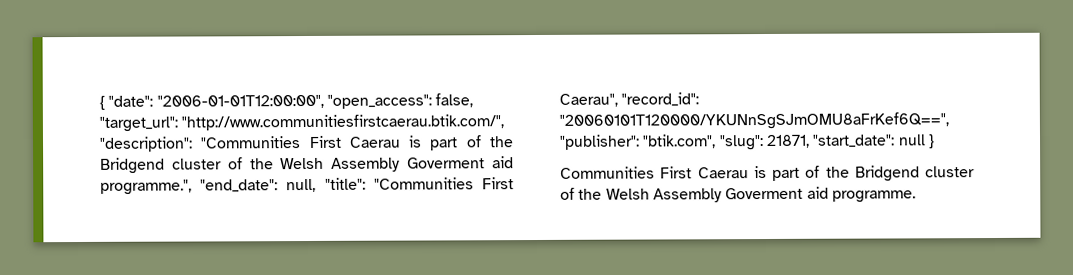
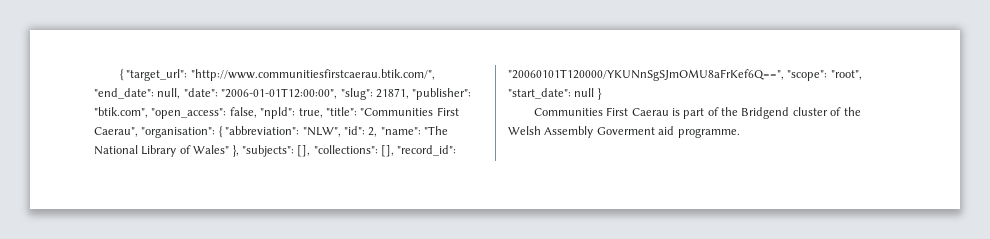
[99,93,474,110] [99,114,505,132] [99,135,514,152] [100,156,514,174] [100,177,514,195] [559,92,700,107] [559,112,949,130] [559,134,810,151] { "date": "2006-01-01T12:00:00", "open_access": false, "target_url": "http://www.communitiesfirstcaerau.btik.com/", "description": "Communities First Caerau is part of the Bridgend cluster of the Welsh Assembly Goverment aid programme.", "end_date": null, "title": "Communities First Caerau", "record_id": "20060101T120000/YKUNnSgSJmOMU8aFrKef6Q==", "publisher": "btik.com", "slug": 21871, -> [119,69,435,81] [94,88,472,100] [94,107,459,119] [94,126,448,138] [94,145,457,157] [508,69,862,81] { "target_url": "http://www.communitiesfirstcaerau.btik.com/", "end_date": null, "date": "2006-01-01T12:00:00", "slug": 21871, "publisher": "btik.com", "open_access": false, "npld": true, "title": "Communities First Caerau", "organisation": { "abbreviation": "NLW", "id": 2, "name": "The National Library of Wales" }, "subjects": [], "collections": [], "record_id": "20060101T120000/YKUNnSgSJmOMU8aFrKef6Q==", "scope": "root",

